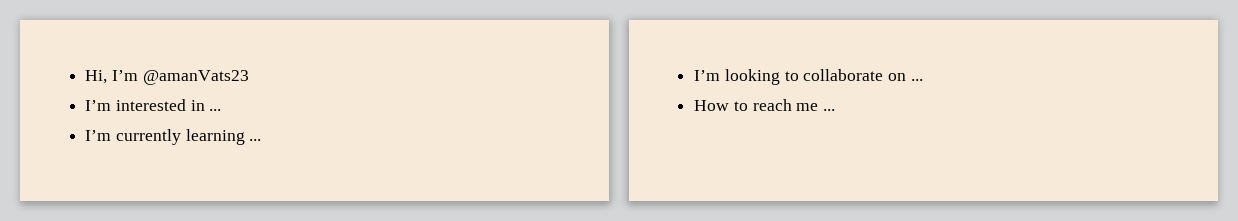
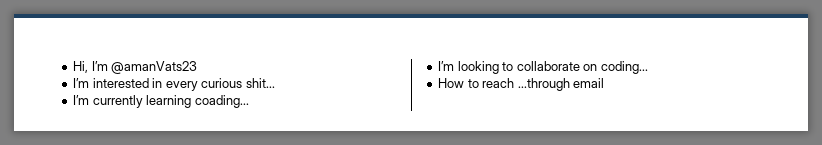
[209,109,222,111] ... -> [165,78,275,91] every curious shit...
[249,139,262,141] ... -> [194,95,249,108] coading...
[910,79,923,81] ... -> [600,61,648,74] coding...
[796,103,836,111] me ... -> [517,78,605,91] ...through email

